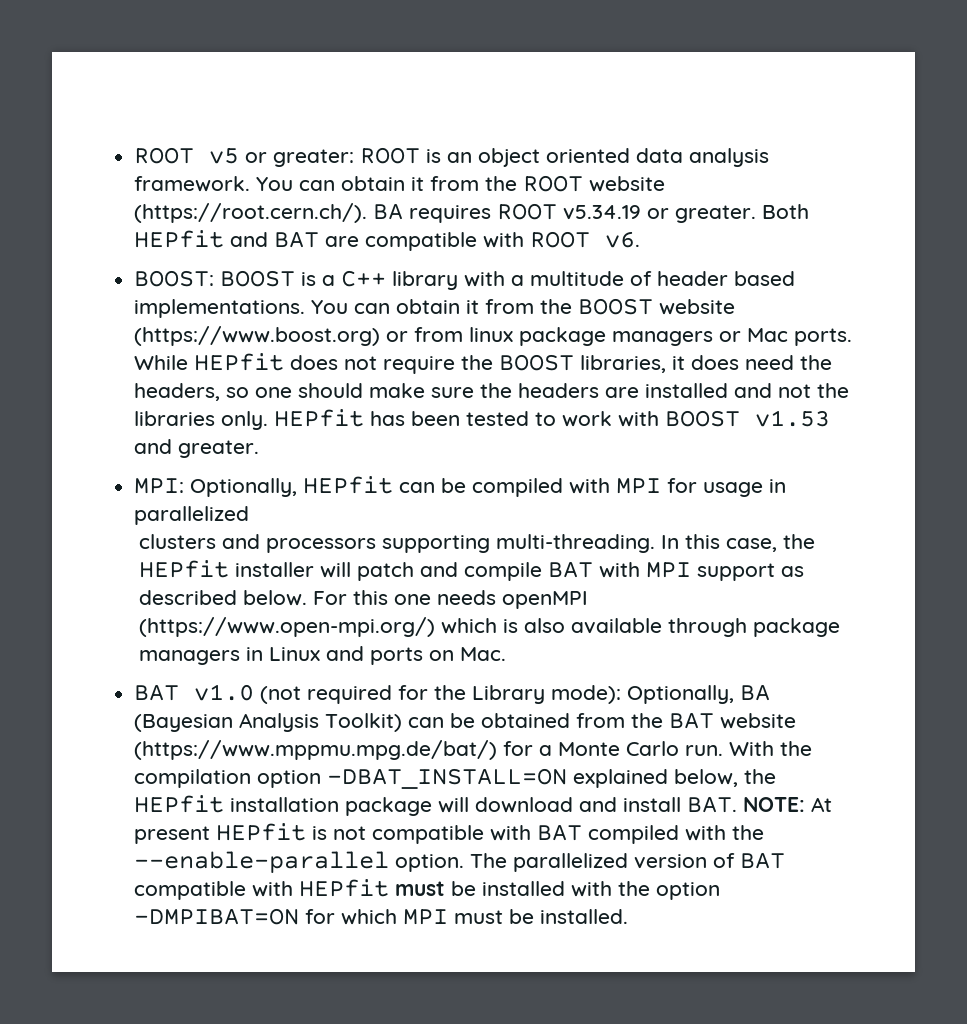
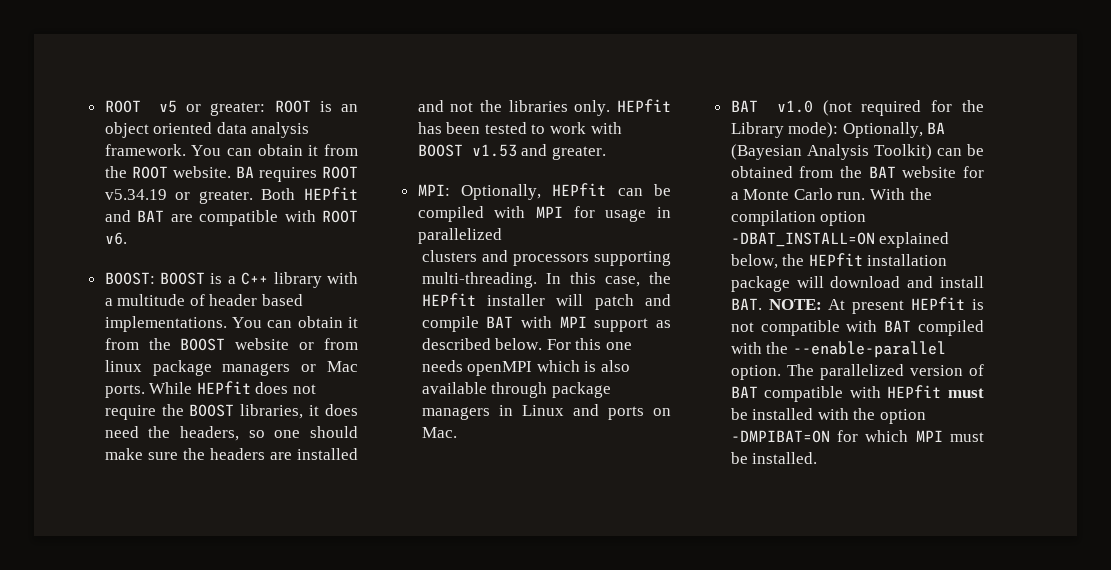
[589,176,666,192] [134,203,368,223] website (https://root.cern.ch/). -> [172,166,231,178] website.
[134,326,381,346] (https://www.boost.org) -> (290, 344) none
[138,617,435,637] (https://www.open-mpi.org/) -> (533, 368) none
[134,740,498,760] (https://www.mppmu.mpg.de/bat/) -> (957, 172) none

